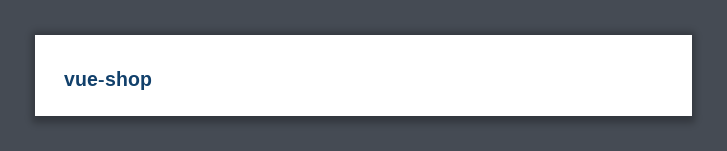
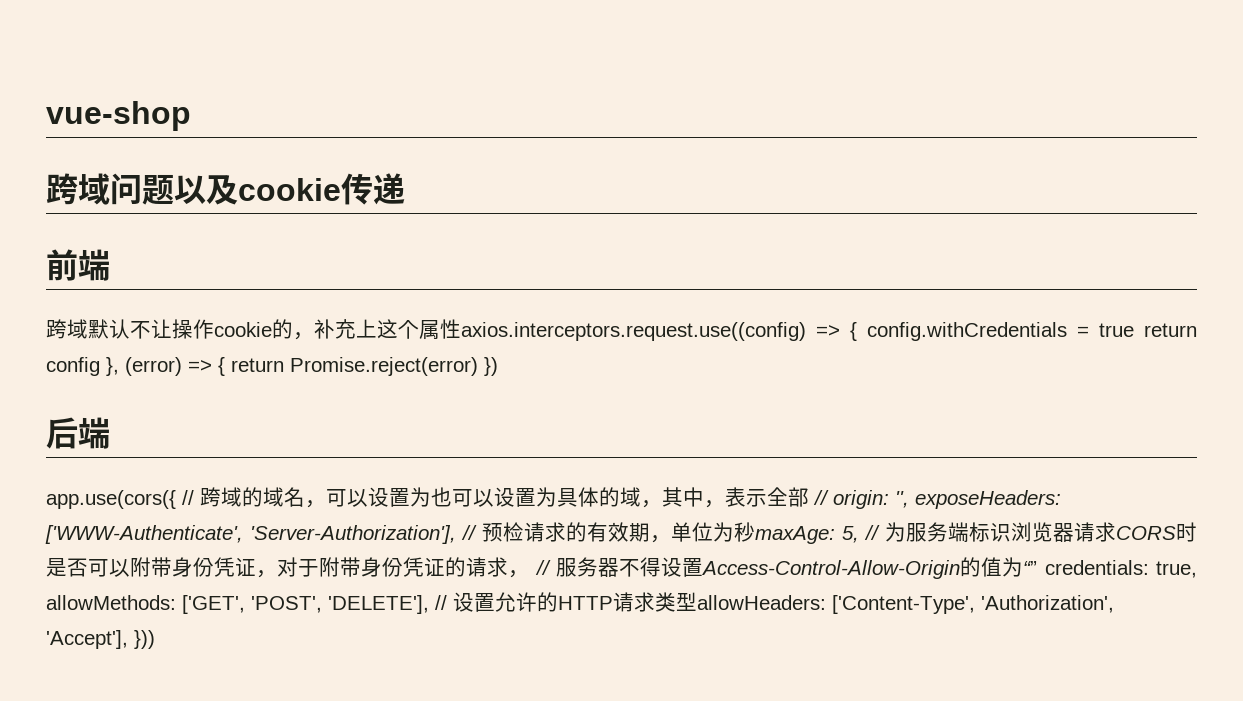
(152, 80) none -> [46,173,405,205] [46,249,110,281] [46,319,1197,341] [46,357,498,376] [46,417,110,449] [46,487,1061,509] [45,522,1197,544] [46,557,1197,579] [46,592,1114,614] [46,630,155,649] // 跨域问题以及cookie传递 // 前端 // 跨域默认不让操作cookie的，补充上这个属性axios.interceptors.request.use((config) => { config.withCredentials = true return config }, (error) => { return Promise.reject(error) }) // 后端 // app.use(cors({ // 跨域的域名，可以设置为也可以设置为具体的域，其中，表示全部 // origin: '', exposeHeaders: ['WWW-Authenticate', 'Server-Authorization'], // 预检请求的有效期，单位为秒maxAge: 5, // 为服务端标识浏览器请求CORS时是否可以附带身份凭证，对于附带身份凭证的请求， // 服务器不得设置Access-Control-Allow-Origin的值为“” credentials: true, allowMethods: ['GET', 'POST', 'DELETE'], // 设置允许的HTTP请求类型allowHeaders: ['Content-Type', 'Authorization', 'Accept'], }))

